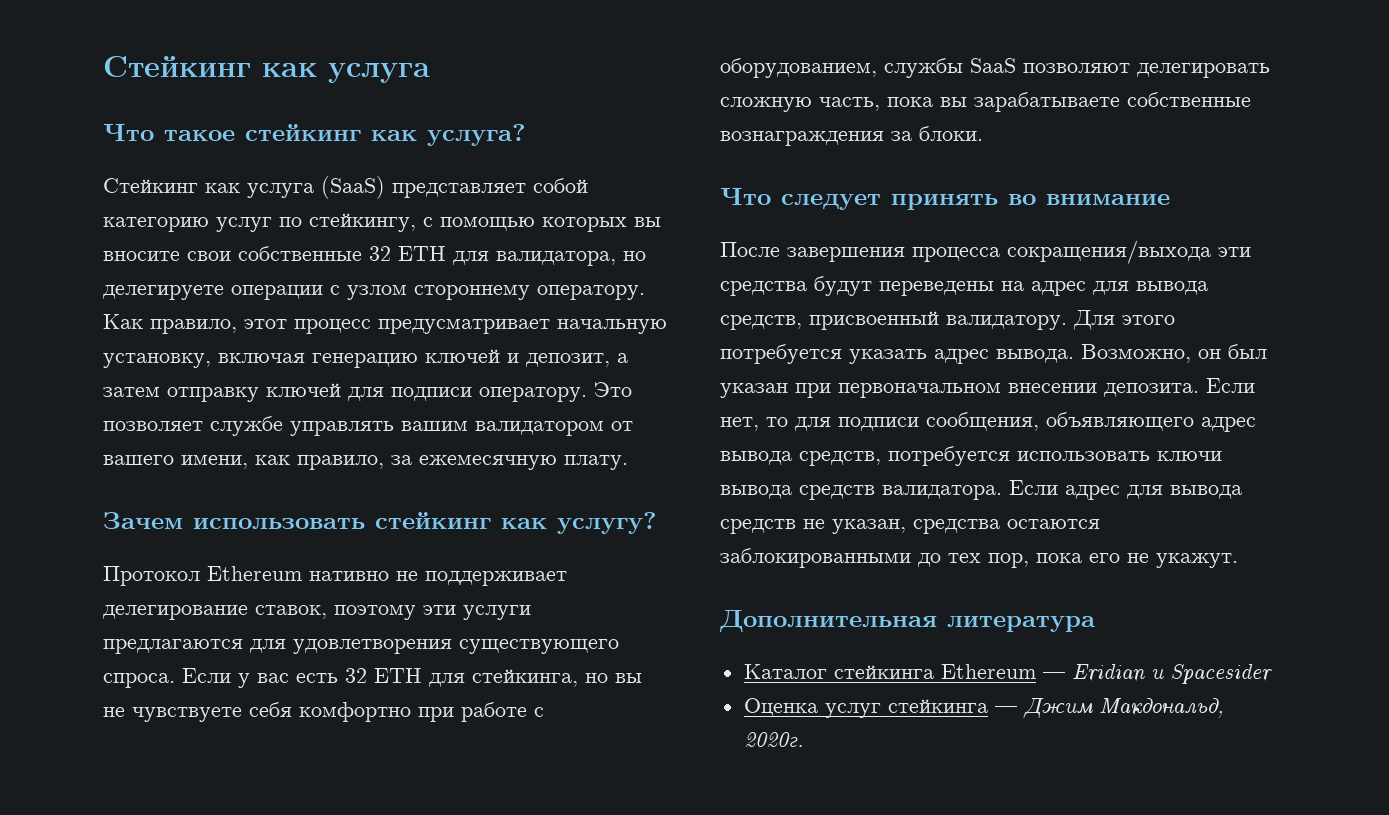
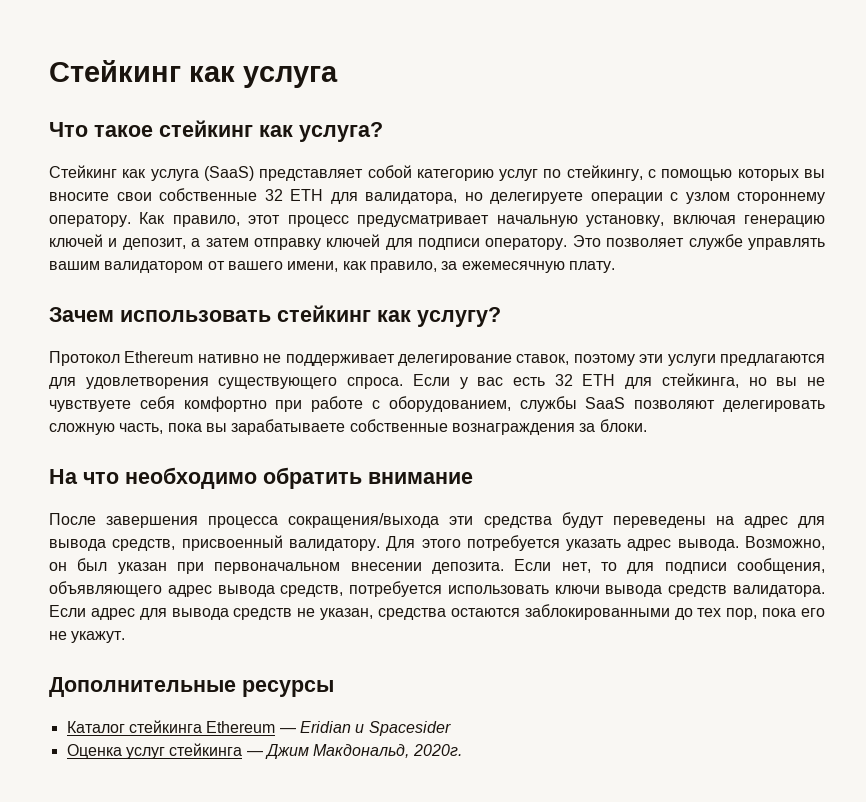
[720,187,1036,210] Что следует принять во -> [49,467,362,489] На что необходимо обратить
[719,610,1095,632] Дополнительная литература -> [49,677,334,697] Дополнительные ресурсы

